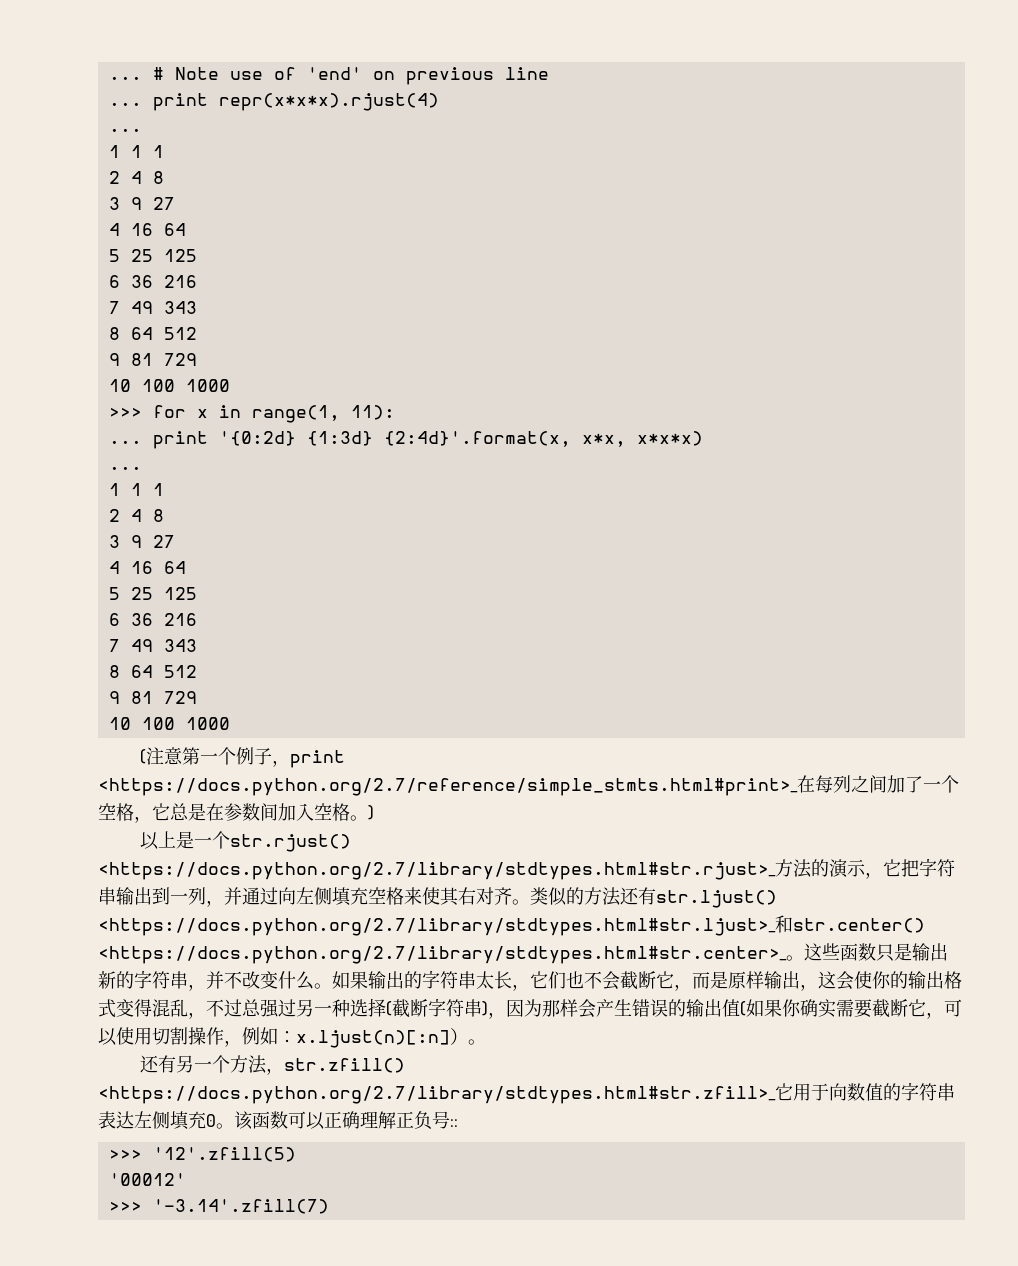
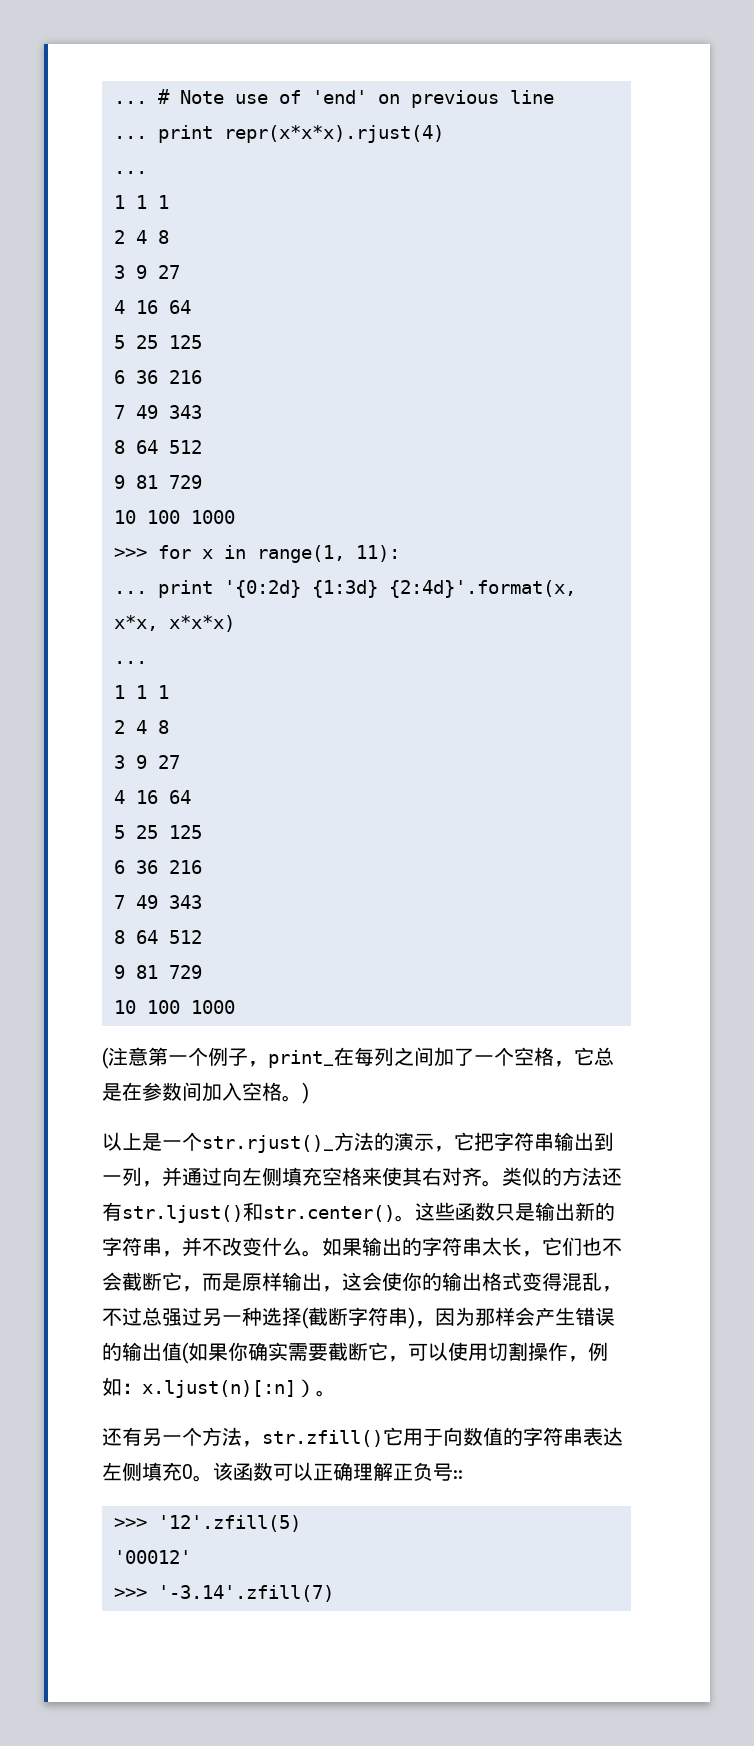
[290,750,346,768] [98,778,798,796] print <https://docs.python.org/2.7/reference/simple_stmts.html#print>_ -> [268,1050,334,1068] print_
[230,834,352,852] [98,862,776,880] str.rjust() <https://docs.python.org/2.7/library/stdtypes.html#str.rjust>_ -> [202,1135,334,1153] str.rjust()_
[98,915,925,936] [98,946,787,964] <https://docs.python.org/2.7/library/stdtypes.html#str.ljust>_和str.center() <https://docs.python.org/2.7/library/stdtypes.html#str.center>_ -> [243,1202,395,1222] 和str.center()
[98,1086,776,1104] <https://docs.python.org/2.7/library/stdtypes.html#str.zfill>_ -> (383, 1438) none

